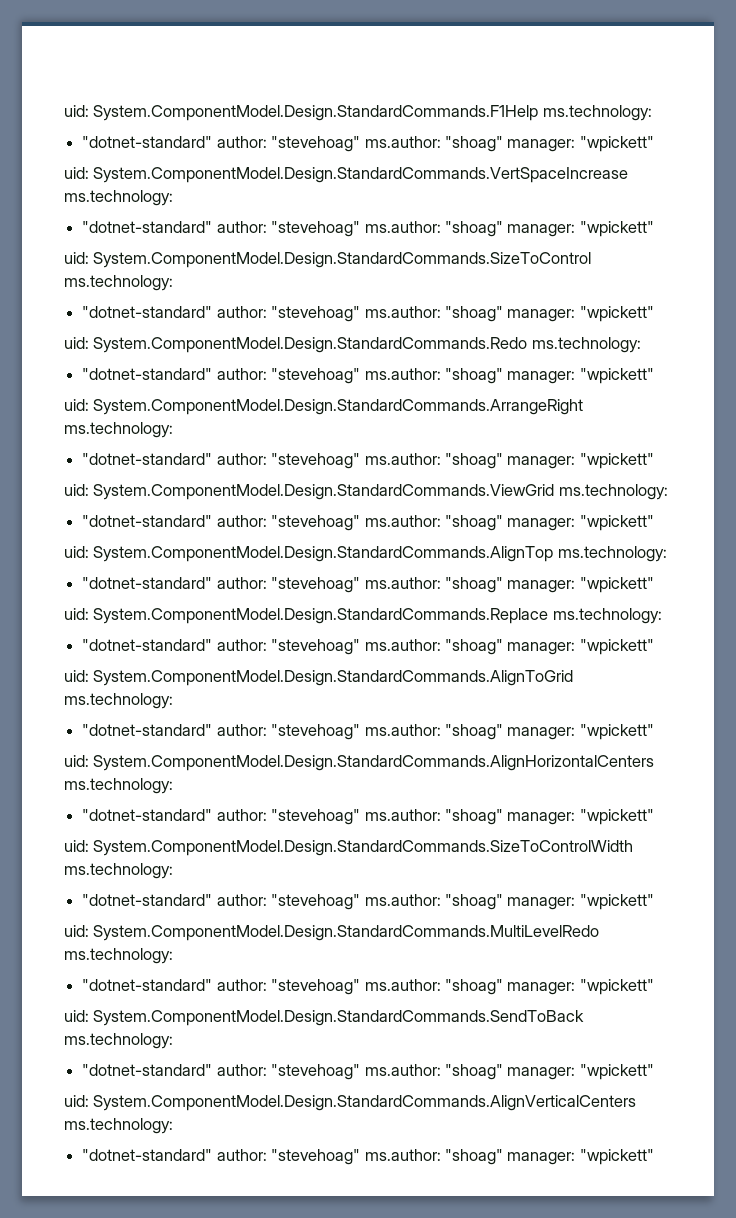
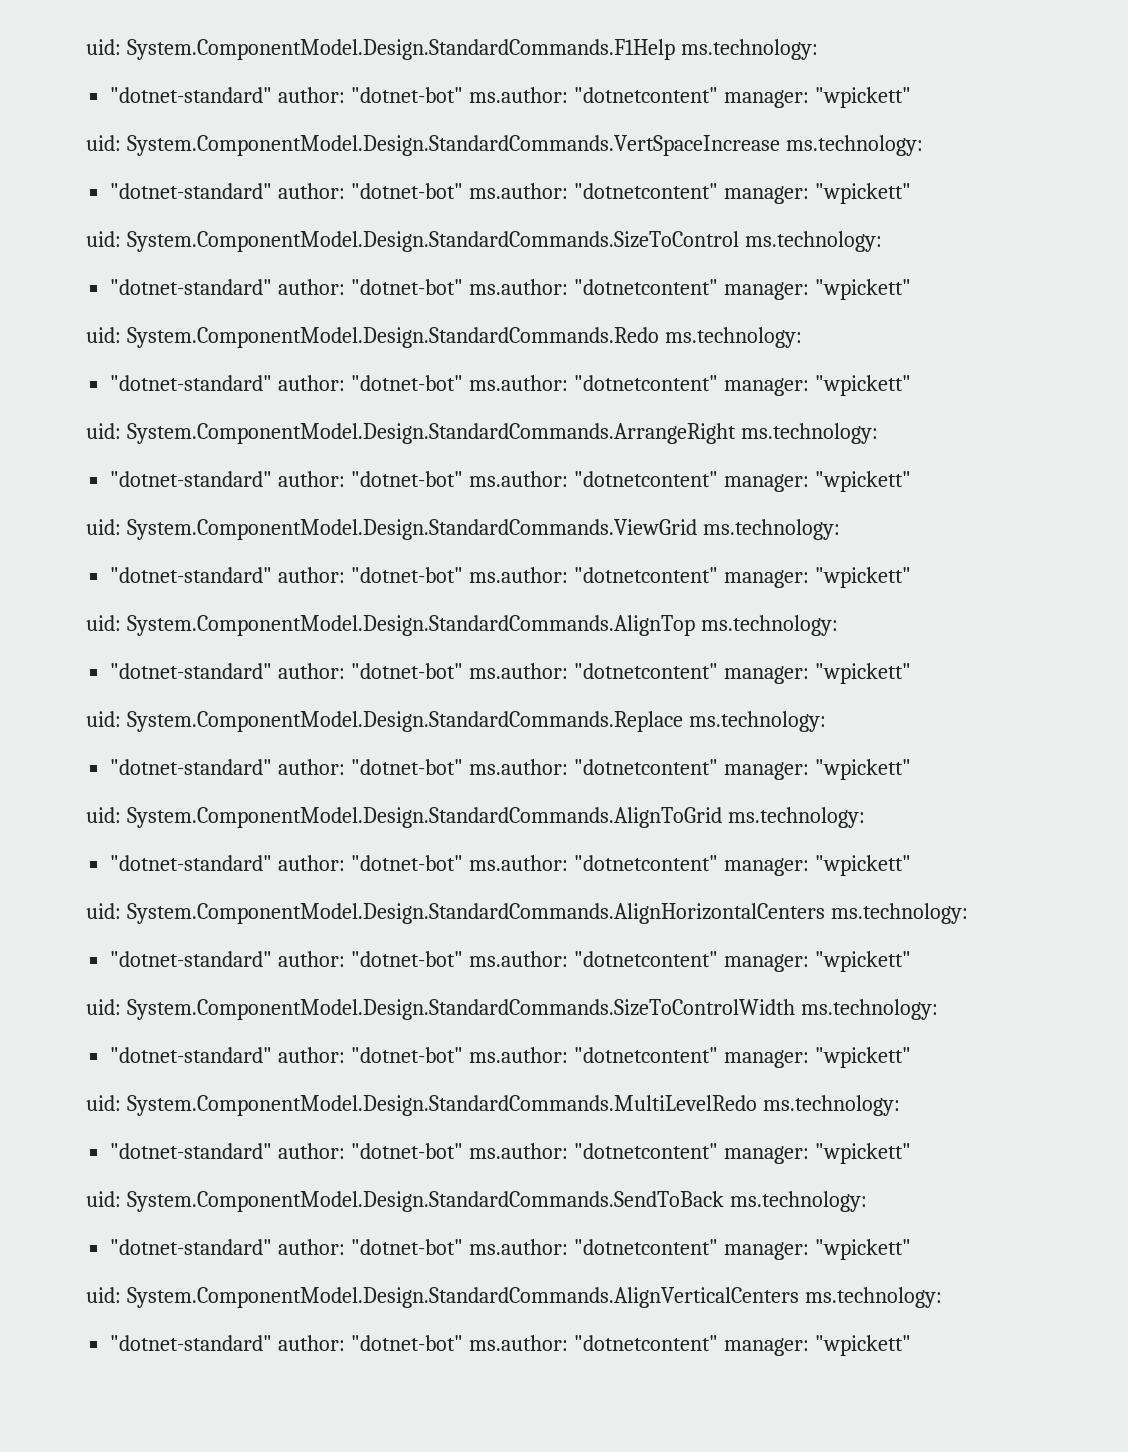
[271,136,503,152] "stevehoag" ms.author: "shoag" -> [351,87,718,103] "dotnet-bot" ms.author: "dotnetcontent"
[271,221,503,237] "stevehoag" ms.author: "shoag" -> [351,183,718,199] "dotnet-bot" ms.author: "dotnetcontent"
[271,306,503,322] "stevehoag" ms.author: "shoag" -> [351,279,718,295] "dotnet-bot" ms.author: "dotnetcontent"
[271,368,503,384] "stevehoag" ms.author: "shoag" -> [351,375,718,391] "dotnet-bot" ms.author: "dotnetcontent"
[271,453,503,469] "stevehoag" ms.author: "shoag" -> [351,471,718,487] "dotnet-bot" ms.author: "dotnetcontent"
[271,515,503,531] "stevehoag" ms.author: "shoag" -> [351,567,718,583] "dotnet-bot" ms.author: "dotnetcontent"
[271,577,503,593] "stevehoag" ms.author: "shoag" -> [351,663,718,679] "dotnet-bot" ms.author: "dotnetcontent"
[271,639,503,655] "stevehoag" ms.author: "shoag" -> [351,759,718,775] "dotnet-bot" ms.author: "dotnetcontent"
[271,724,503,740] "stevehoag" ms.author: "shoag" -> [351,855,718,871] "dotnet-bot" ms.author: "dotnetcontent"
[271,809,503,825] "stevehoag" ms.author: "shoag" -> [351,951,718,967] "dotnet-bot" ms.author: "dotnetcontent"
[271,894,503,910] "stevehoag" ms.author: "shoag" -> [351,1047,718,1063] "dotnet-bot" ms.author: "dotnetcontent"
[271,979,503,995] "stevehoag" ms.author: "shoag" -> [351,1143,718,1159] "dotnet-bot" ms.author: "dotnetcontent"
[271,1064,503,1080] "stevehoag" ms.author: "shoag" -> [351,1239,718,1255] "dotnet-bot" ms.author: "dotnetcontent"
[271,1149,503,1165] "stevehoag" ms.author: "shoag" -> [351,1335,718,1351] "dotnet-bot" ms.author: "dotnetcontent"

